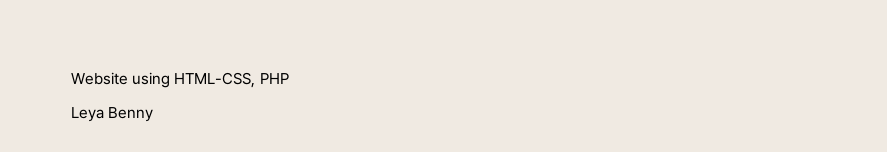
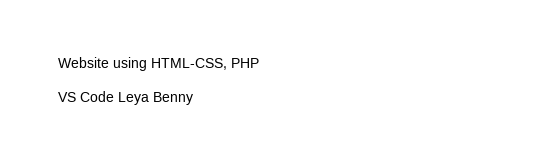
(289, 78) none -> [58,91,114,102] VS Code

